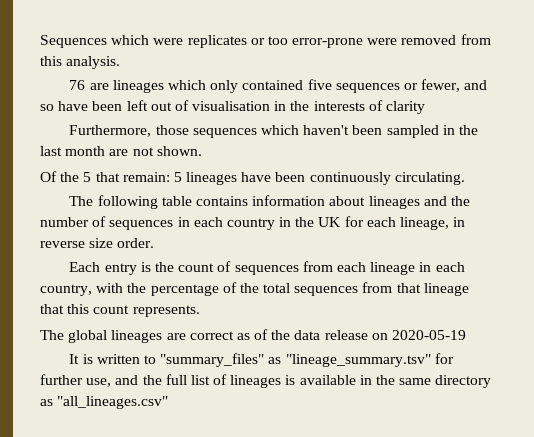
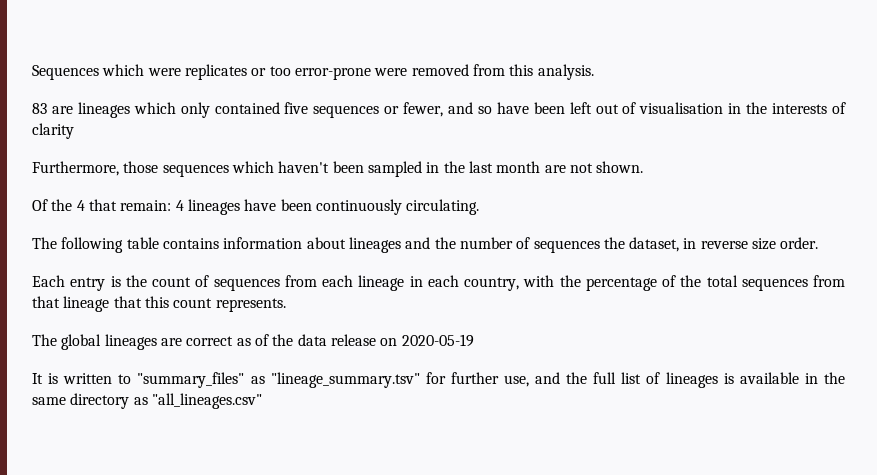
[69,80,86,90] 76 -> [32,103,47,114] 83
[83,172,92,182] 5 -> [76,200,85,211] 4
[173,172,182,182] 5 -> [175,200,184,211] 4
[177,216,450,230] in each country in the UK for each lineage, -> [603,237,680,252] the dataset,

